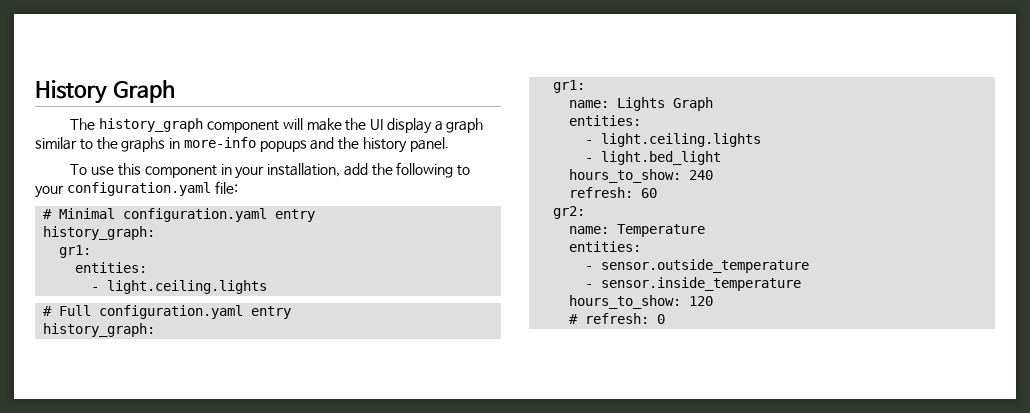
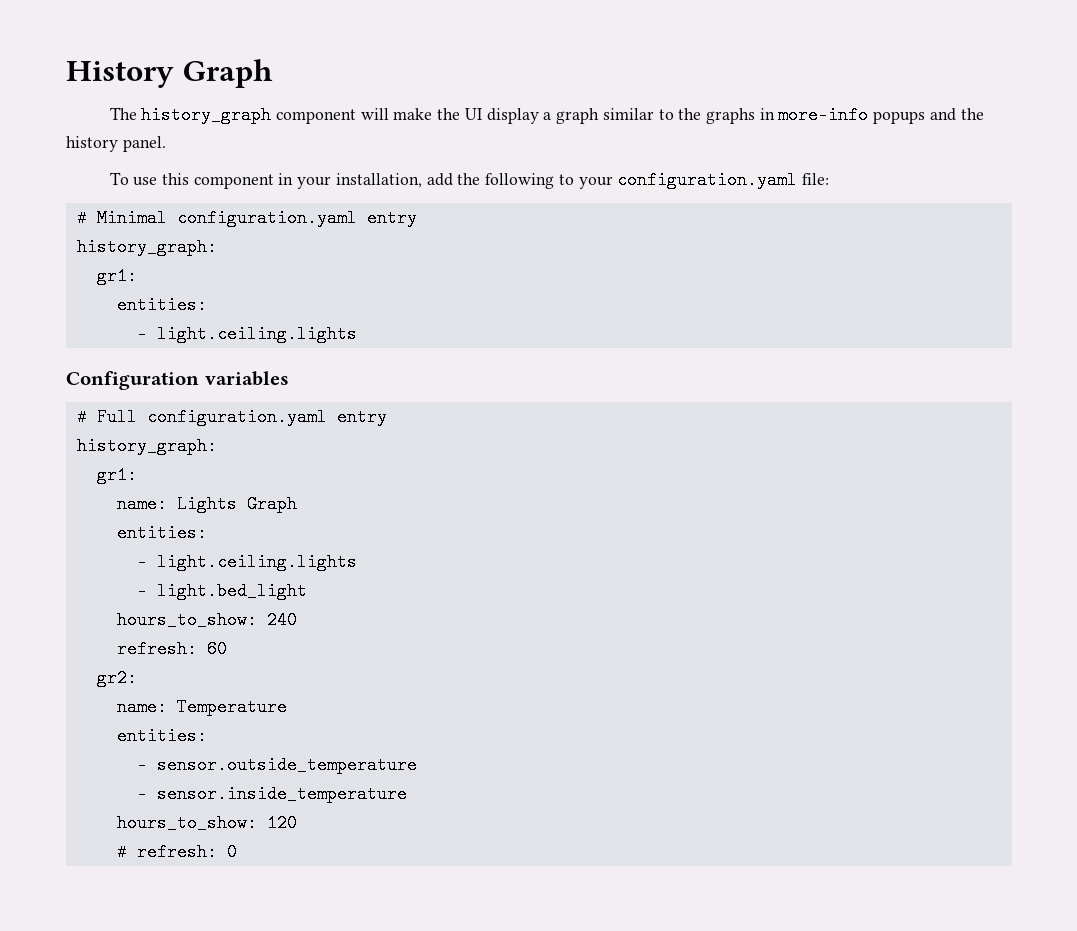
(268, 287) none -> [66,371,289,390] // Configuration variables

